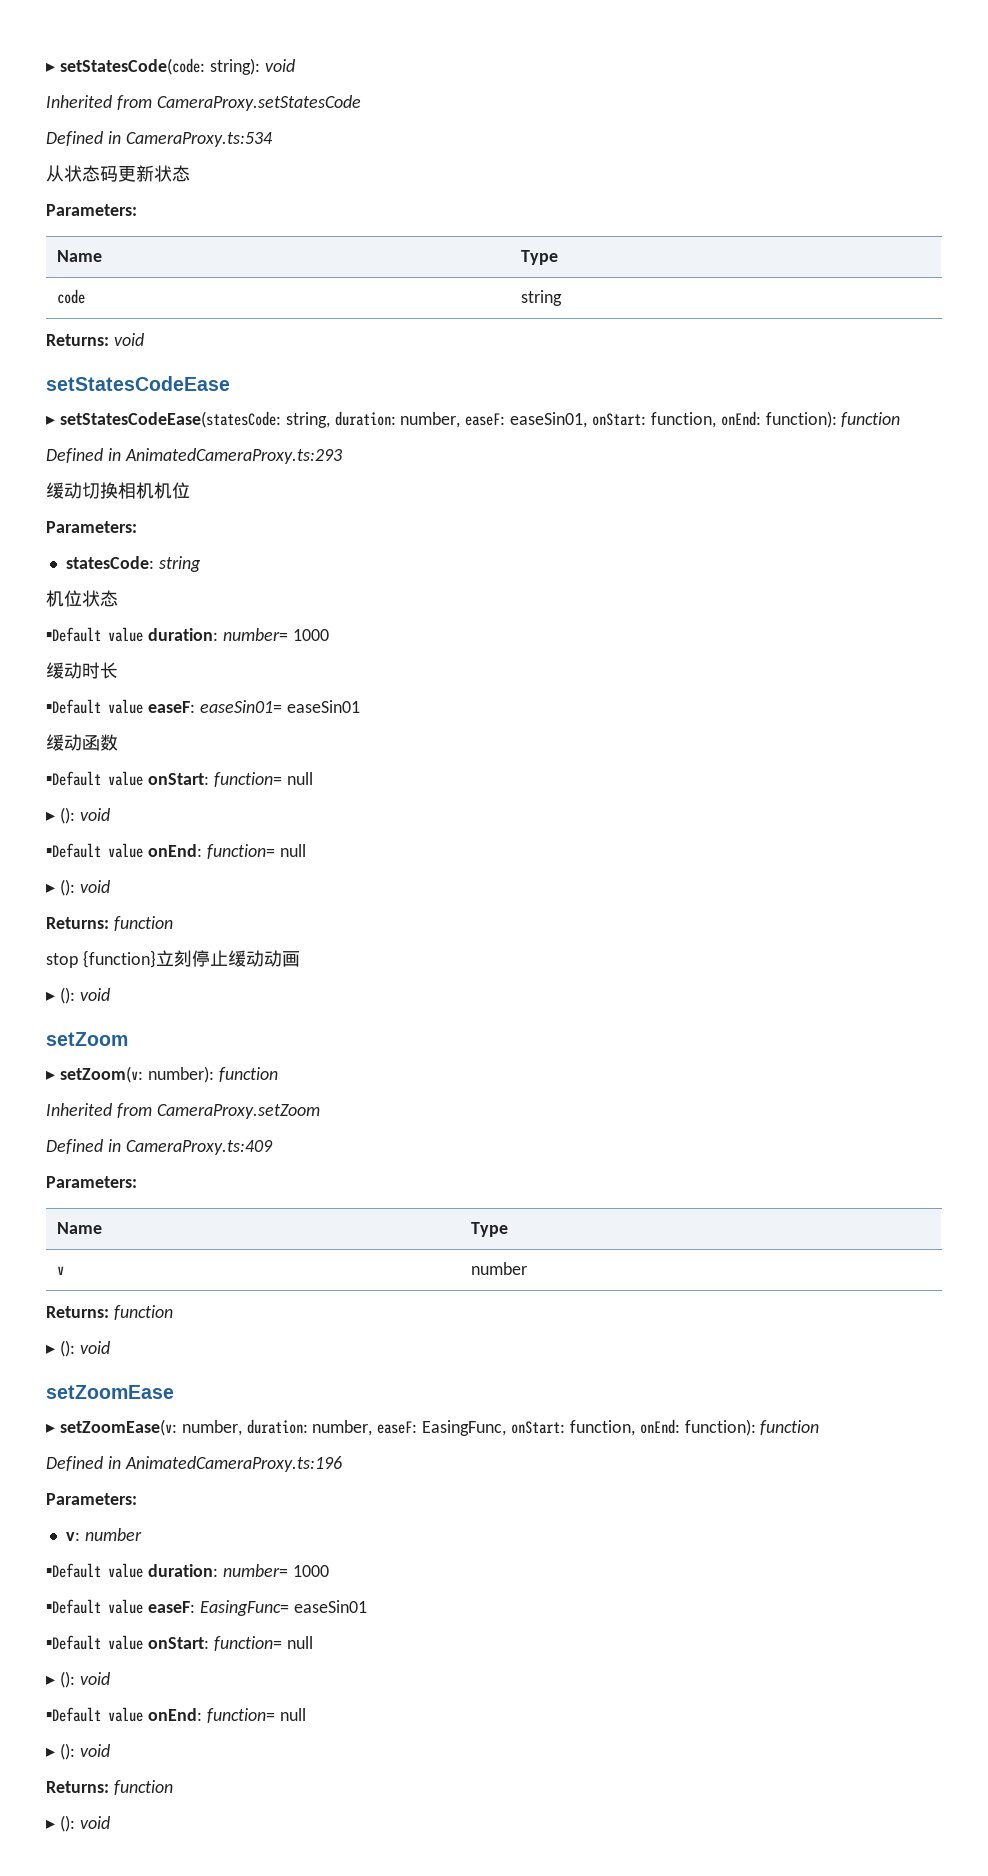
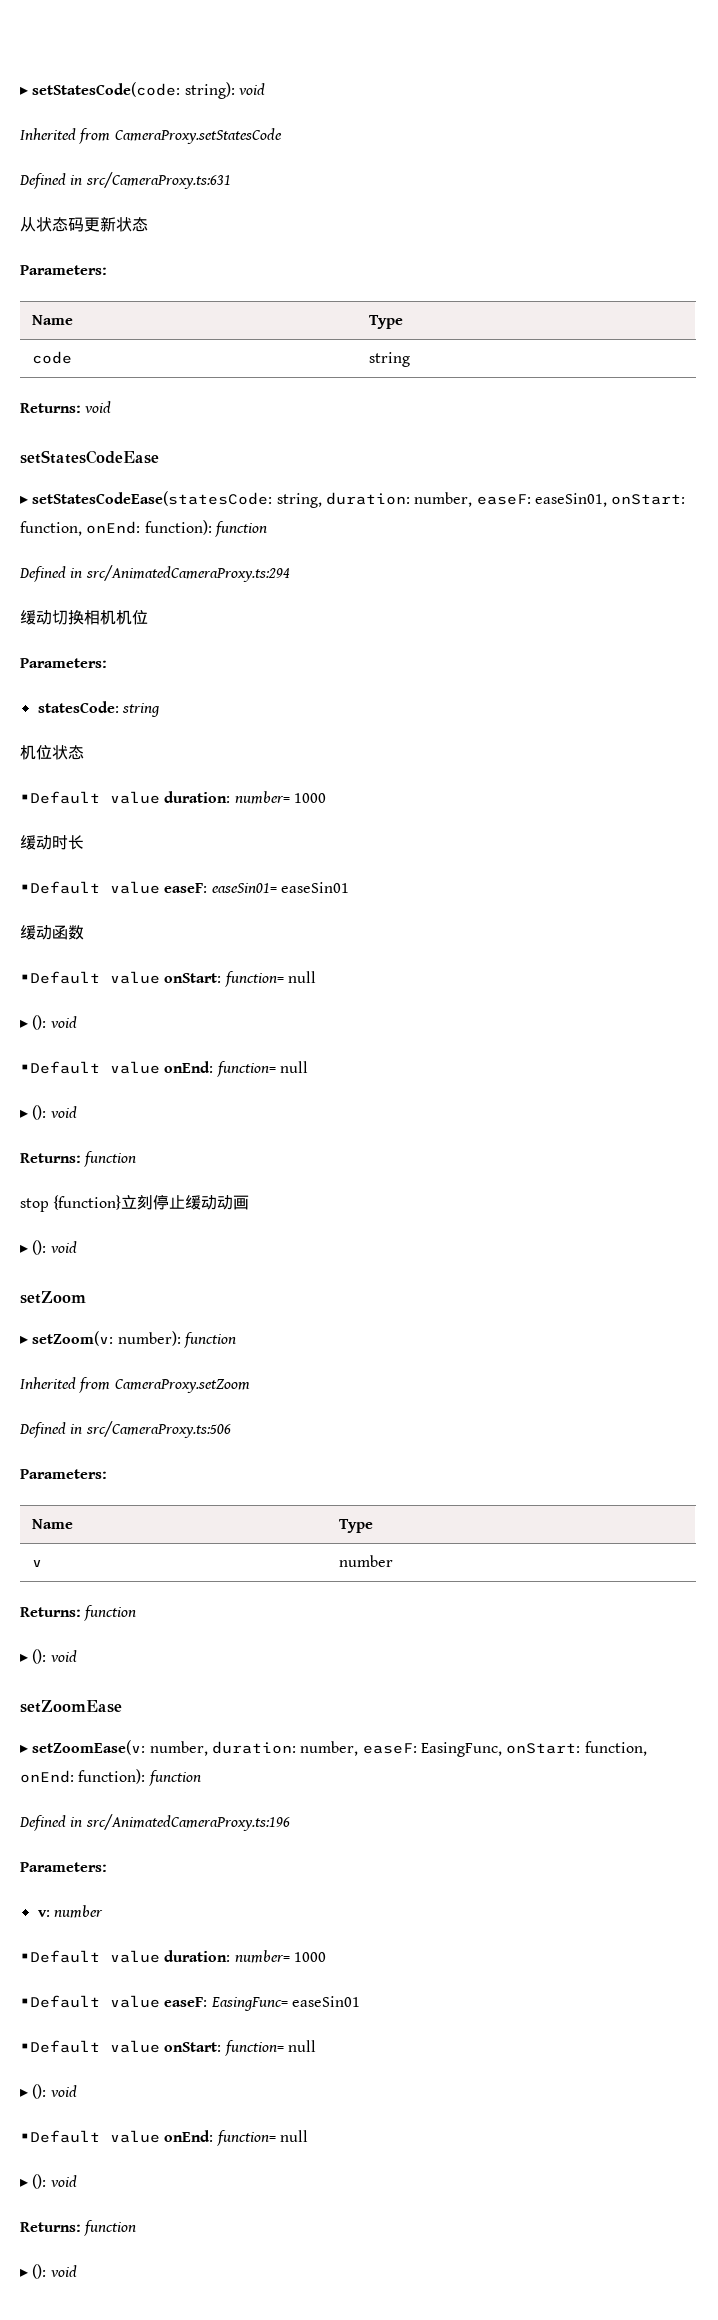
[125,132,273,147] CameraProxy.ts:534 -> [85,172,231,189] src/CameraProxy.ts:631
[124,448,342,464] AnimatedCameraProxy.ts:293 -> [85,565,290,582] src/AnimatedCameraProxy.ts:294
[125,1140,273,1155] CameraProxy.ts:409 -> [85,1421,231,1438] src/CameraProxy.ts:506
[124,1456,342,1472] AnimatedCameraProxy.ts:196 -> [85,1814,290,1831] src/AnimatedCameraProxy.ts:196

